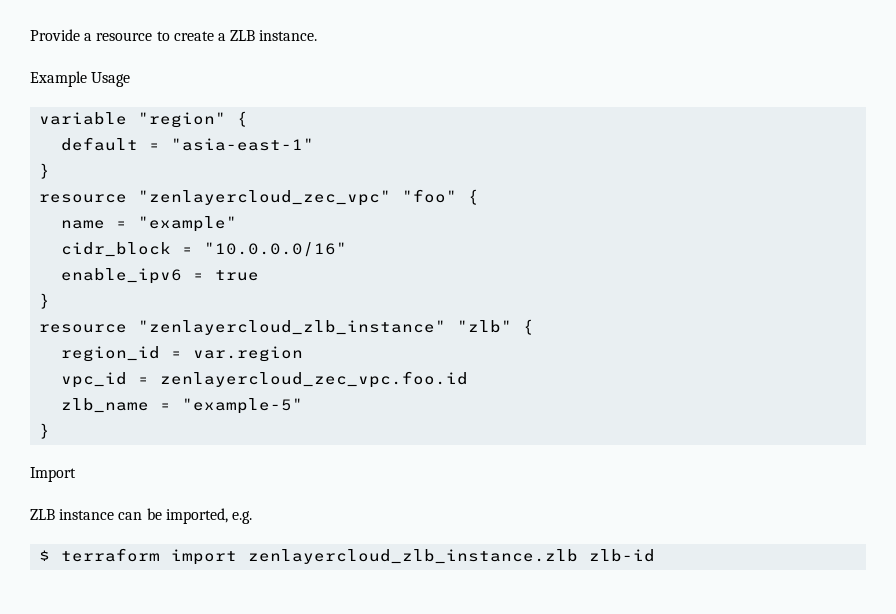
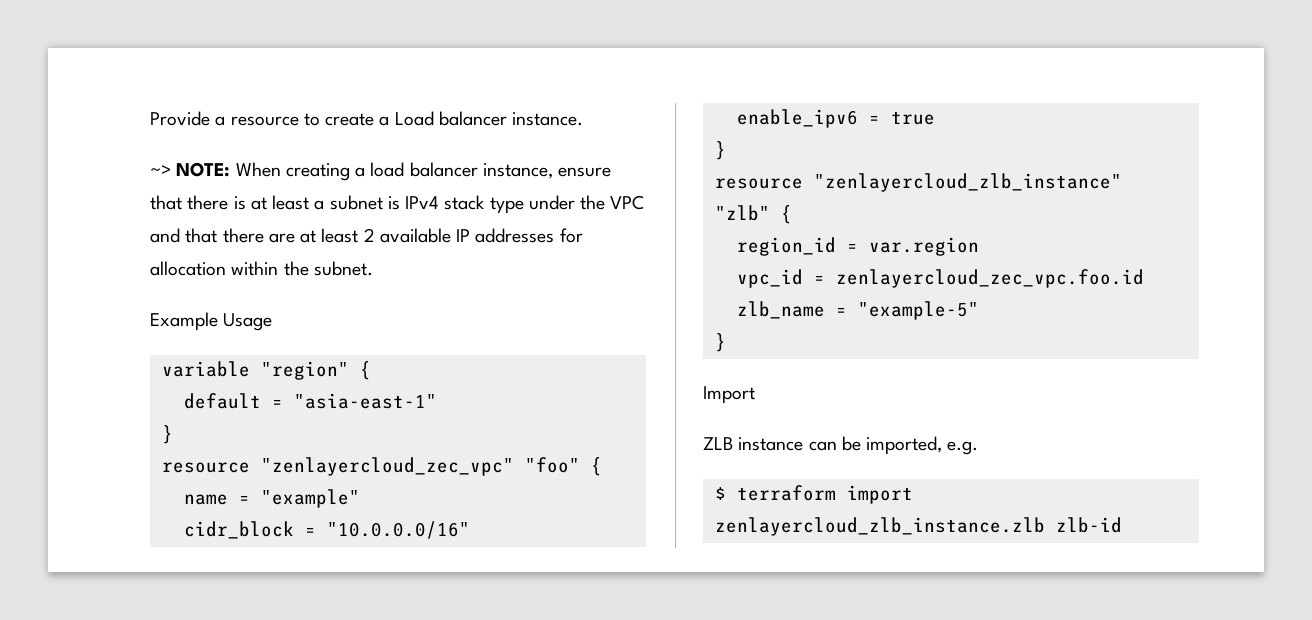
[230,30,256,41] ZLB -> [394,111,507,126] Load balancer
(318, 35) none -> [150,162,612,181] [150,195,645,214] [150,228,583,243] [150,261,373,276] // ~> NOTE: When creating a load balancer instance, ensure that there is at least a subnet is IPv4 stack type under the VPC and that there are at least 2 available IP addresses for allocation within the subnet.

